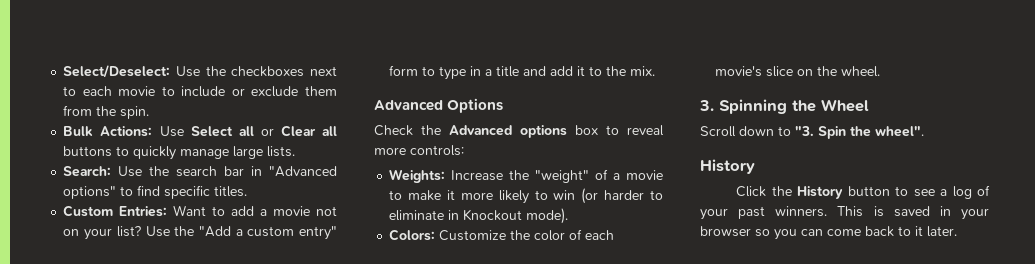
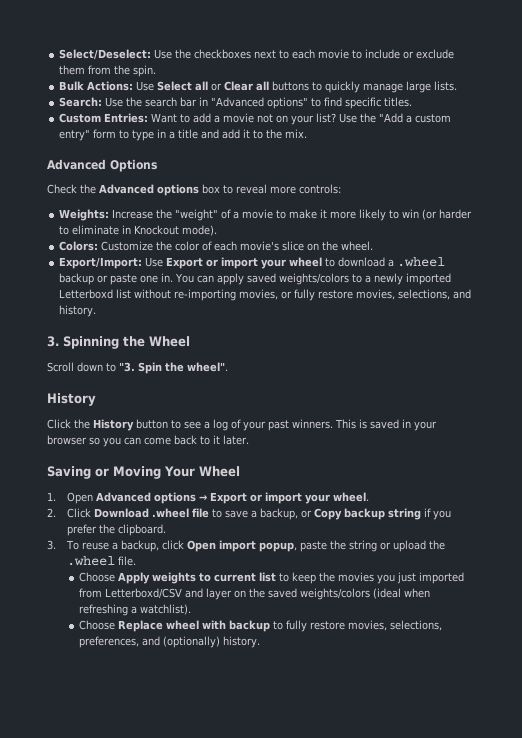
(881, 71) none -> [59,257,446,269] [59,273,452,285] [59,289,472,301] [59,305,97,317] // Export/Import: Use Export or import your wheel to download a .wheel backup or paste one in. You can apply saved weights/colors to a newly imported Letterboxd list without re-importing movies, or fully restore movies, selections, and history.
(957, 231) none -> [47,466,240,479] [47,492,369,504] [47,508,451,520] [66,524,166,536] [47,540,445,552] [66,556,136,566] [78,572,464,584] [78,588,430,600] [78,604,191,616] [78,620,442,632] [78,636,260,648] // Saving or Moving Your Wheel // 1. Open Advanced options → Export or import your wheel. // 2. Click Download .wheel file to save a backup, or Copy backup string if you prefer the clipboard. // 3. To reuse a backup, click Open import popup, paste the string or upload the .wheel file. // Choose Apply weights to current list to keep the movies you just imported from Letterboxd/CSV and layer on the saved weights/colors (ideal when refreshing a watchlist). // Choose Replace wheel with backup to fully restore movies, selections, preferences, and (optionally) history.

